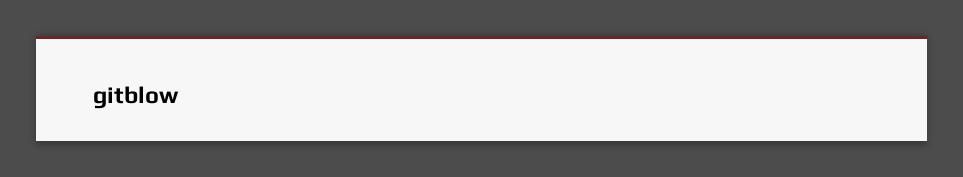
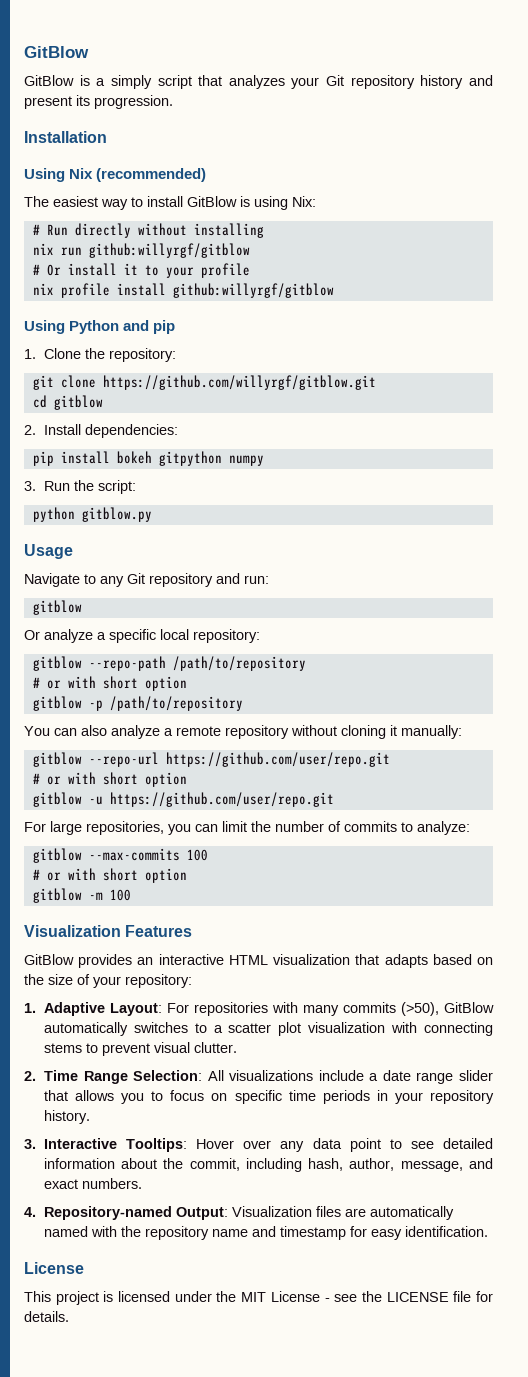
[93,86,179,109] gitblow -> [24,46,89,58] [24,75,493,89] [24,95,173,109] [24,131,107,143] [24,168,207,182] [24,196,316,210] [32,223,264,238] [32,243,250,258] [32,263,250,278] [32,283,334,298] [24,320,176,334] [24,348,176,362] [32,375,376,390] [32,395,103,410] [24,424,178,438] [32,451,264,466] [24,480,136,494] [32,507,152,522] [24,544,73,559] [24,573,269,587] [32,600,82,615] [24,629,260,643] [32,656,306,671] [32,676,187,691] [32,696,243,711] [24,725,462,739] [32,752,390,767] [32,772,187,787] [32,792,334,807] [24,821,470,835] [32,848,208,863] [32,868,187,883] [32,888,131,903] [24,925,193,937] [24,954,494,968] [24,974,192,988] [24,1002,494,1016] [43,1022,493,1036] [43,1042,237,1056] [24,1070,494,1084] [43,1090,495,1104] [43,1110,90,1124] [24,1138,493,1152] [43,1158,493,1172] [43,1178,142,1189] [24,1206,454,1220] [43,1226,488,1240] [24,1262,84,1274] [24,1291,493,1305] [24,1311,69,1322] GitBlow // GitBlow is a simply script that analyzes your Git repository history and present its progression. // Installation // Using Nix (recommended) // The easiest way to install GitBlow is using Nix: // # Run directly without installing // nix run github:willyrgf/gitblow // # Or install it to your profile // nix profile install github:willyrgf/gitblow // Using Python and pip // 1. Clone the repository: // git clone https://github.com/willyrgf/gitblow.git // cd gitblow // 2. Install dependencies: // pip install bokeh gitpython numpy // 3. Run the script: // python gitblow.py // Usage // Navigate to any Git repository and run: // gitblow // Or analyze a specific local repository: // gitblow --repo-path /path/to/repository // # or with short option // gitblow -p /path/to/repository // You can also analyze a remote repository without cloning it manually: // gitblow --repo-url https://github.com/user/repo.git // # or with short option // gitblow -u https://github.com/user/repo.git // For large repositories, you can limit the number of commits to analyze: // gitblow --max-commits 100 // # or with short option // gitblow -m 100 // Visualization Features // GitBlow provides an interactive HTML visualization that adapts based on the size of your repository: // 1. Adaptive Layout: For repositories with many commits (>50), GitBlow automatically switches to a scatter plot visualization with connecting stems to prevent visual clutter. // 2. Time Range Selection: All visualizations include a date range slider that allows you to focus on specific time periods in your repository history. // 3. Interactive Tooltips: Hover over any data point to see detailed information about the commit, including hash, author, message, and exact numbers. // 4. Repository-named Output: Visualization files are automatically named with the repository name and timestamp for easy identification. // License // This project is licensed under the MIT License - see the LICENSE file for details.

